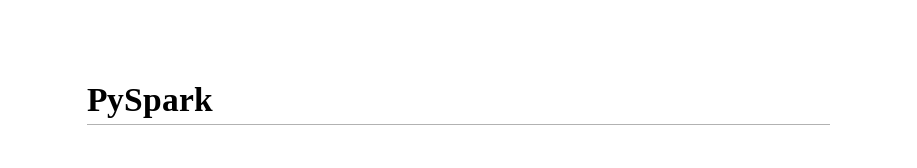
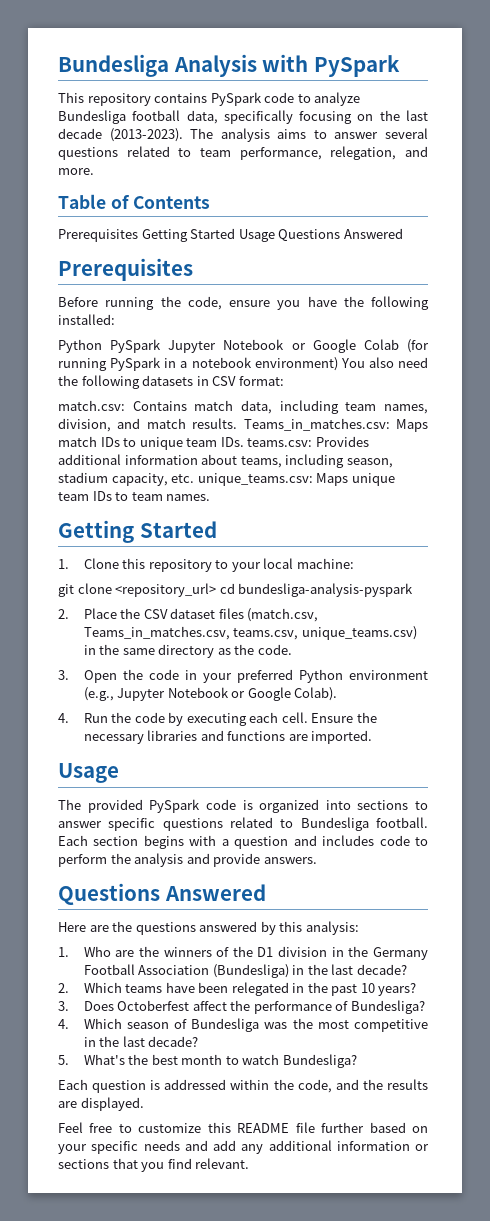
[87,87,213,118] PySpark -> [58,54,400,77] [58,92,361,106] [58,110,428,124] [58,128,428,142] [58,146,428,160] [58,168,94,175] [58,194,211,209] [58,228,403,242] [58,258,193,281] [58,296,429,310] [58,314,115,325] [58,339,429,353] [58,357,428,371] [58,375,284,389] [58,400,428,414] [58,418,428,432] [58,436,369,450] [58,454,393,468] [58,472,395,486] [58,491,211,501] [58,520,217,543] [58,558,354,572] [58,583,414,597] [58,608,319,622] [83,626,417,640] [83,644,292,658] [58,669,428,683] [83,687,338,701] [58,712,377,726] [83,730,373,744] [58,763,119,783] [58,799,428,813] [58,817,429,831] [58,835,429,849] [58,853,317,867] [58,883,266,905] [58,921,359,935] [58,946,429,960] [83,964,407,978] [58,982,417,996] [58,1000,425,1014] [58,1018,429,1032] [83,1036,199,1047] [58,1054,357,1068] [58,1079,428,1093] [58,1097,144,1111] [58,1122,428,1133] [58,1140,429,1154] [58,1158,250,1172] Bundesliga Analysis with PySpark // This repository contains PySpark code to analyze Bundesliga football data, specifically focusing on the last decade (2013-2023). The analysis aims to answer several questions related to team performance, relegation, and more. // Table of Contents // Prerequisites Getting Started Usage Questions Answered // Prerequisites // Before running the code, ensure you have the following installed: // Python PySpark Jupyter Notebook or Google Colab (for running PySpark in a notebook environment) You also need the following datasets in CSV format: // match.csv: Contains match data, including team names, division, and match results. Teams_in_matches.csv: Maps match IDs to unique team IDs. teams.csv: Provides additional information about teams, including season, stadium capacity, etc. unique_teams.csv: Maps unique team IDs to team names. // Getting Started // 1. Clone this repository to your local machine: // git clone <repository_url> cd bundesliga-analysis-pyspark // 2. Place the CSV dataset files (match.csv, Teams_in_matches.csv, teams.csv, unique_teams.csv) in the same directory as the code. // 3. Open the code in your preferred Python environment (e.g., Jupyter Notebook or Google Colab). // 4. Run the code by executing each cell. Ensure the necessary libraries and functions are imported. // Usage // The provided PySpark code is organized into sections to answer specific questions related to Bundesliga football. Each section begins with a question and includes code to perform the analysis and provide answers. // Questions Answered // Here are the questions answered by this analysis: // 1. Who are the winners of the D1 division in the Germany Football Association (Bundesliga) in the last decade? // 2. Which teams have been relegated in the past 10 years? // 3. Does Octoberfest affect the performance of Bundesliga? // 4. Which season of Bundesliga was the most competitive in the last decade? // 5. What's the best month to watch Bundesliga? // Each question is addressed within the code, and the results are displayed. // Feel free to customize this README file further based on your specific needs and add any additional information or sections that you find relevant.

